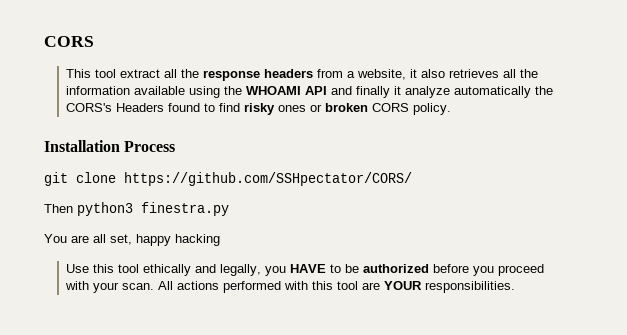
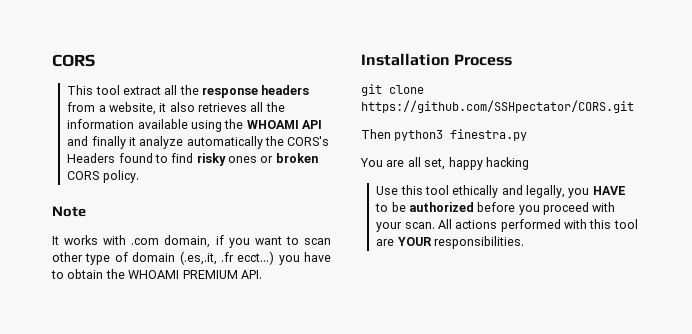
(451, 109) none -> [52,206,86,217] [52,235,331,248] [52,251,331,265] [51,269,262,279] // Note // It works with .com domain, if you want to scan other type of domain (.es,.it, .fr ecct...) you have to obtain the WHOAMI PREMIUM API.
[124,172,412,186] https://github.com/SSHpectator/CORS/ -> [361,100,634,113] https://github.com/SSHpectator/CORS.git

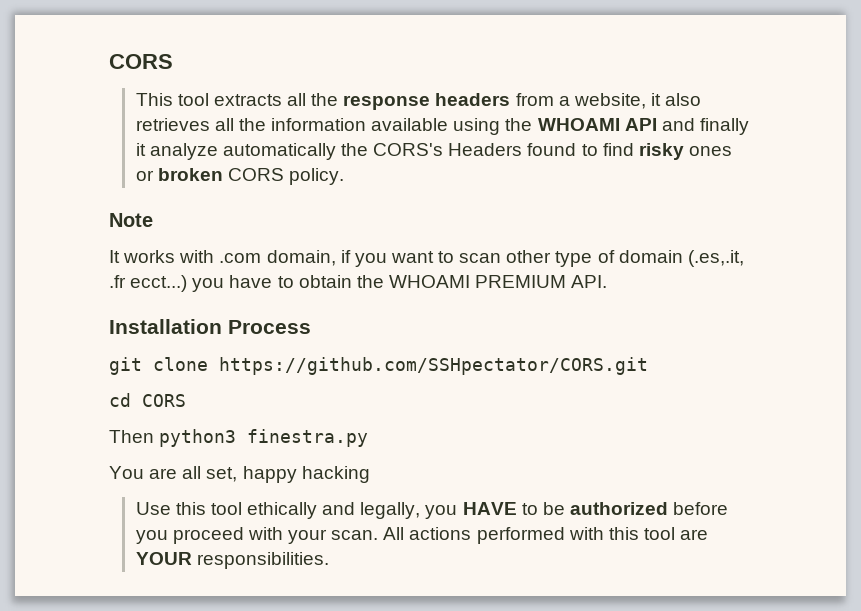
[122,86,161,95] extract -> [213,94,282,106] extracts
(634, 106) none -> [109,393,186,407] // cd CORS

